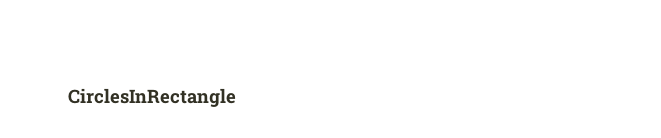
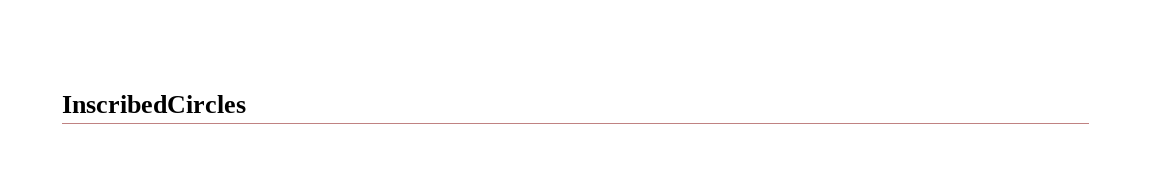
[68,88,236,107] CirclesInRectangle -> [62,95,246,113] InscribedCircles

